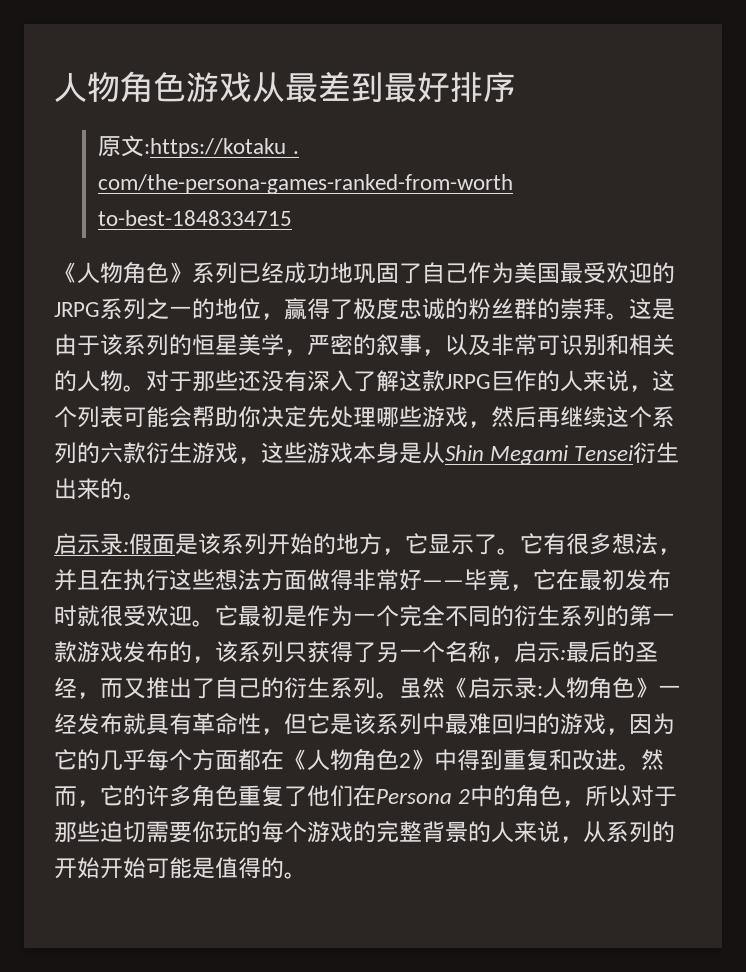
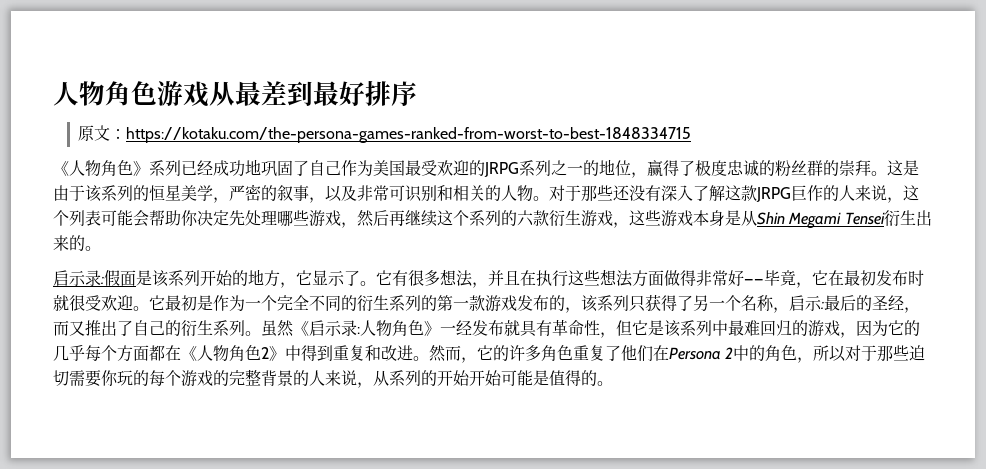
[144,138,299,158] [98,174,514,194] [98,210,293,226] :https://kotaku . com/the-persona-games-ranked-from-worth to-best-1848334715 -> [110,127,692,143] ：https://kotaku.com/the-persona-games-ranked-from-worst-to-best-1848334715

